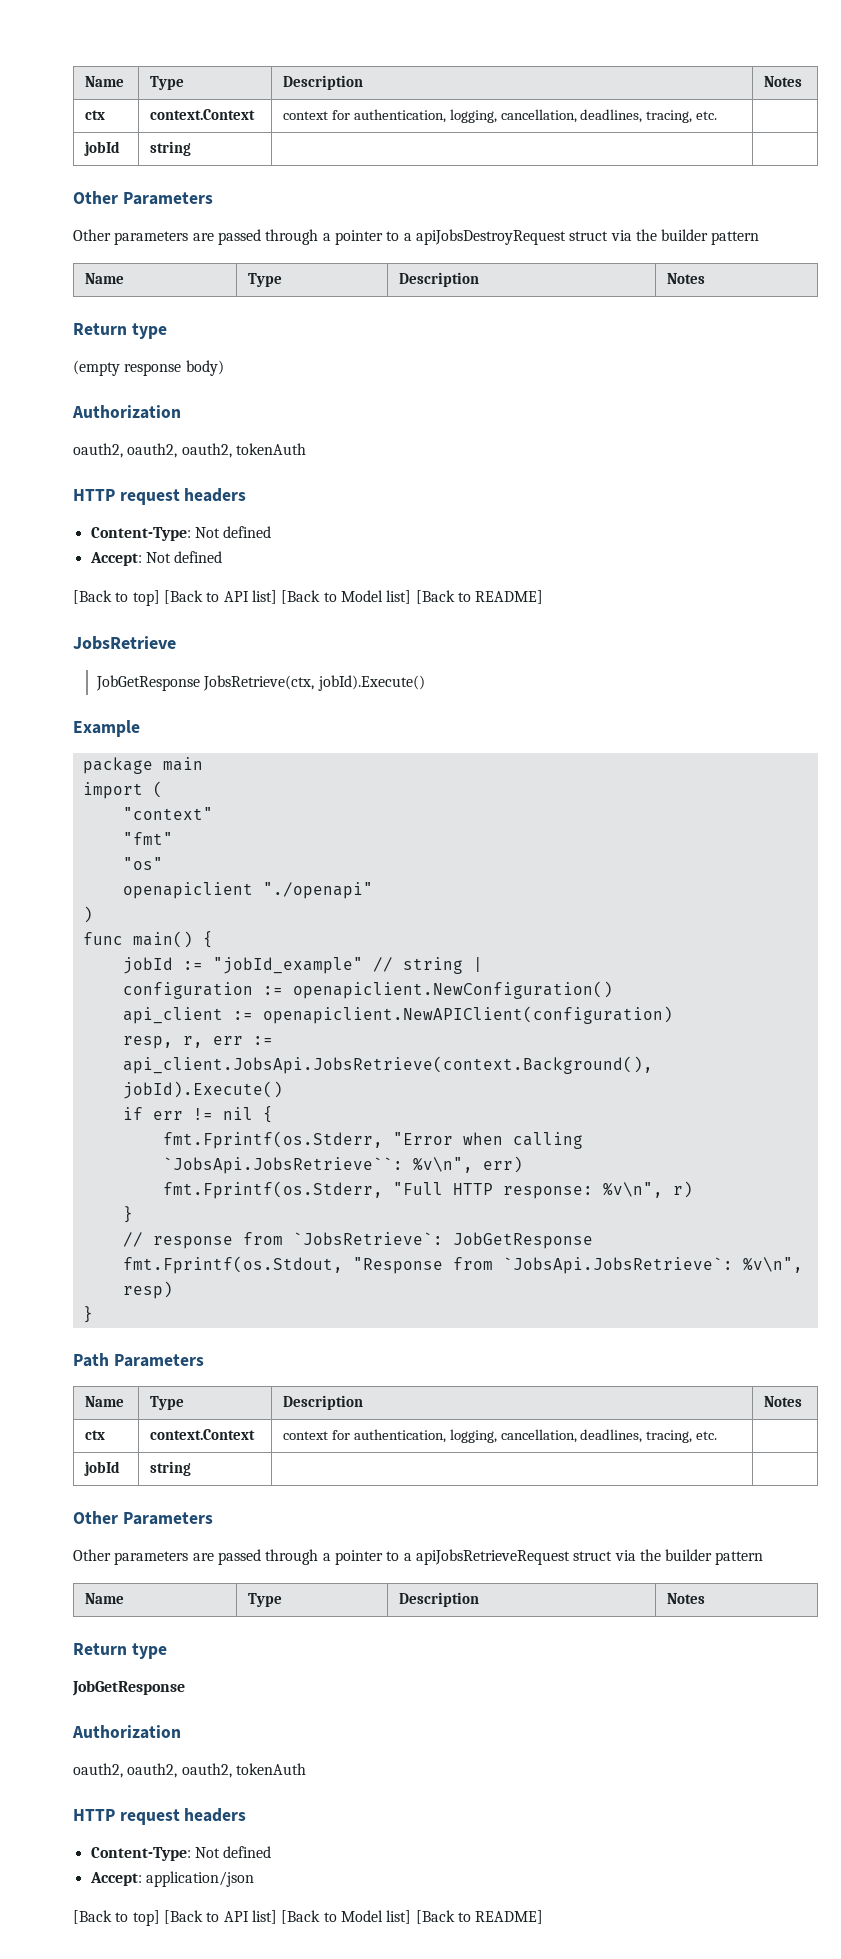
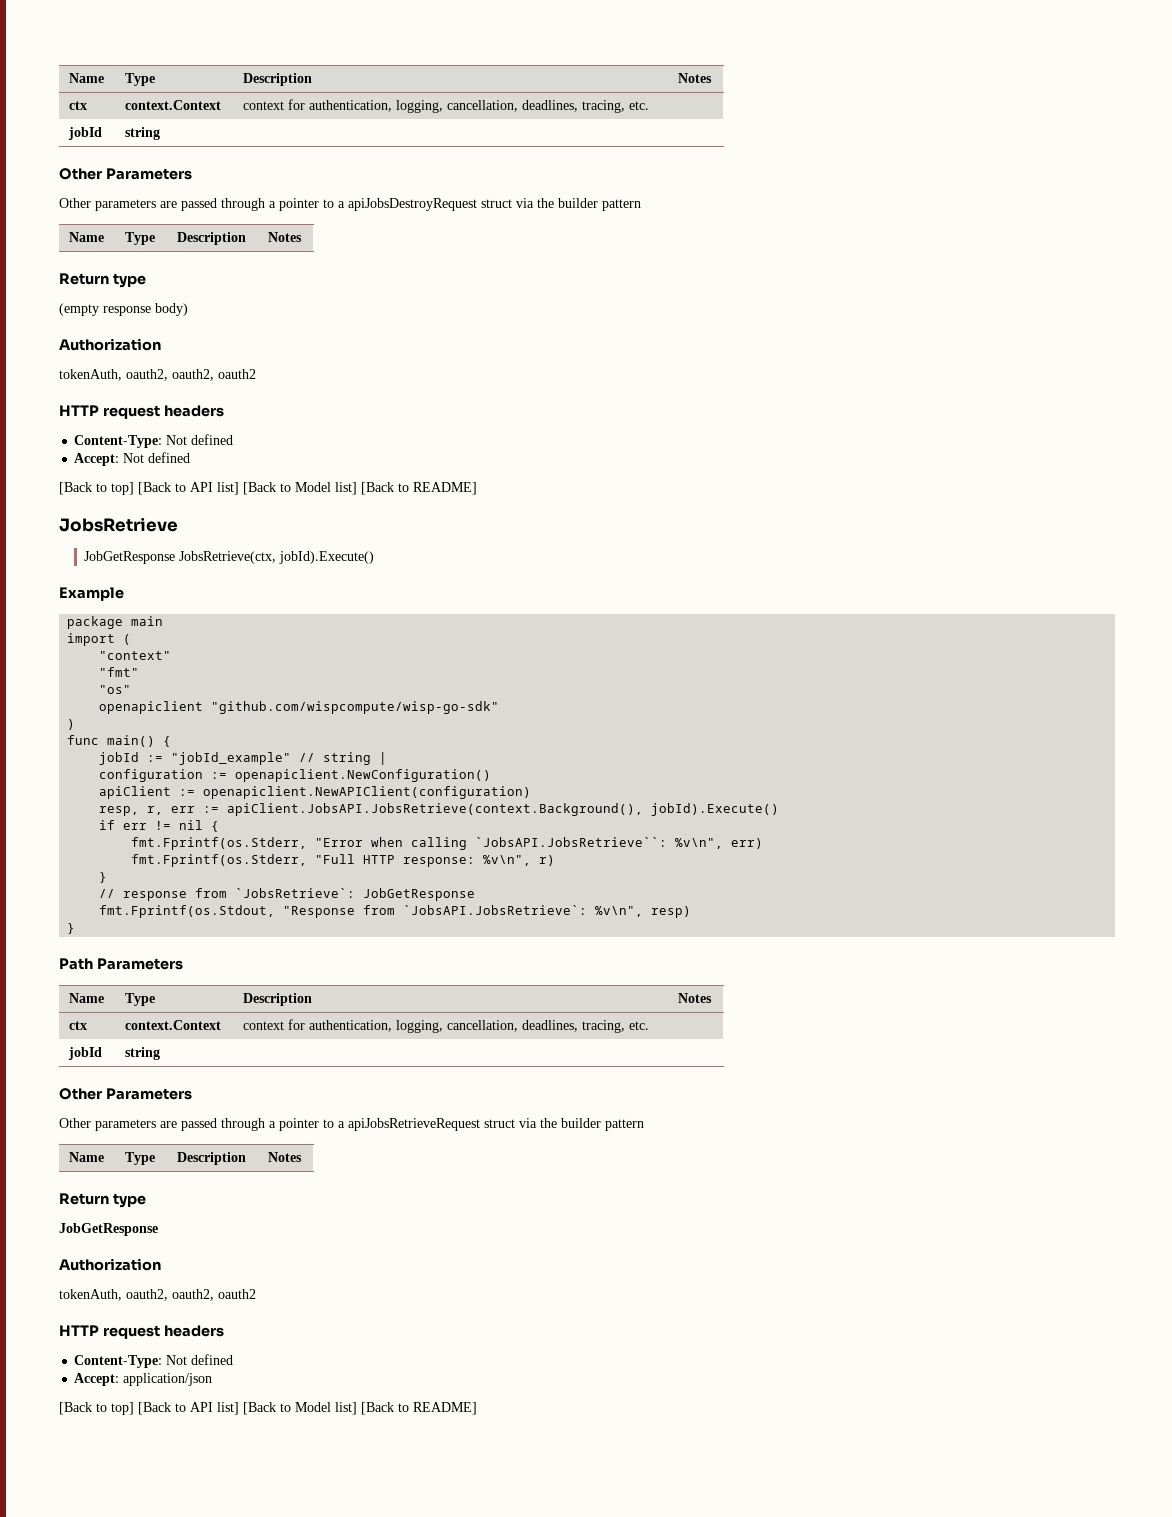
[73,443,306,458] oauth2, oauth2, oauth2, tokenAuth -> [59,369,256,381] tokenAuth, oauth2, oauth2, oauth2
[262,882,373,899] "./openapi" -> [211,701,500,714] "github.com/wispcompute/wisp-go-sdk"
[122,1007,223,1024] api_client -> [99,786,172,799] apiClient
[122,1056,653,1074] api_client.JobsApi.JobsRetrieve(context.Background(), -> [227,803,644,816] apiClient.JobsAPI.JobsRetrieve(context.Background(),
[162,1157,403,1174] `JobsApi.JobsRetrieve``: -> [475,837,668,847] `JobsAPI.JobsRetrieve``:
[502,1257,733,1274] `JobsApi.JobsRetrieve`: -> [403,905,588,915] `JobsAPI.JobsRetrieve`:
[73,1763,306,1778] oauth2, oauth2, oauth2, tokenAuth -> [59,1289,256,1301] tokenAuth, oauth2, oauth2, oauth2

